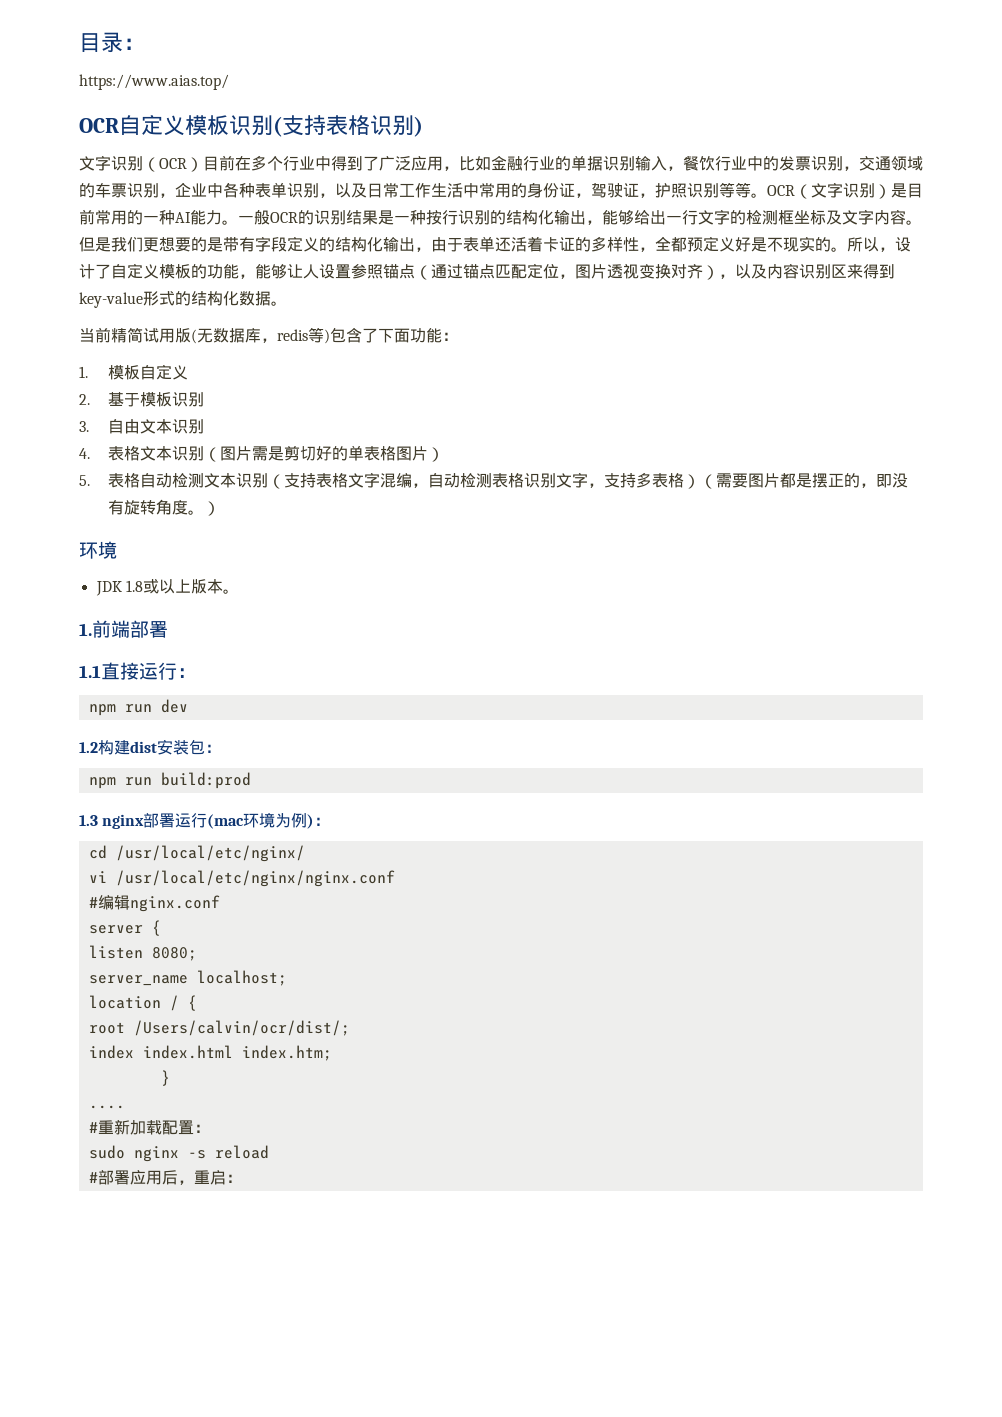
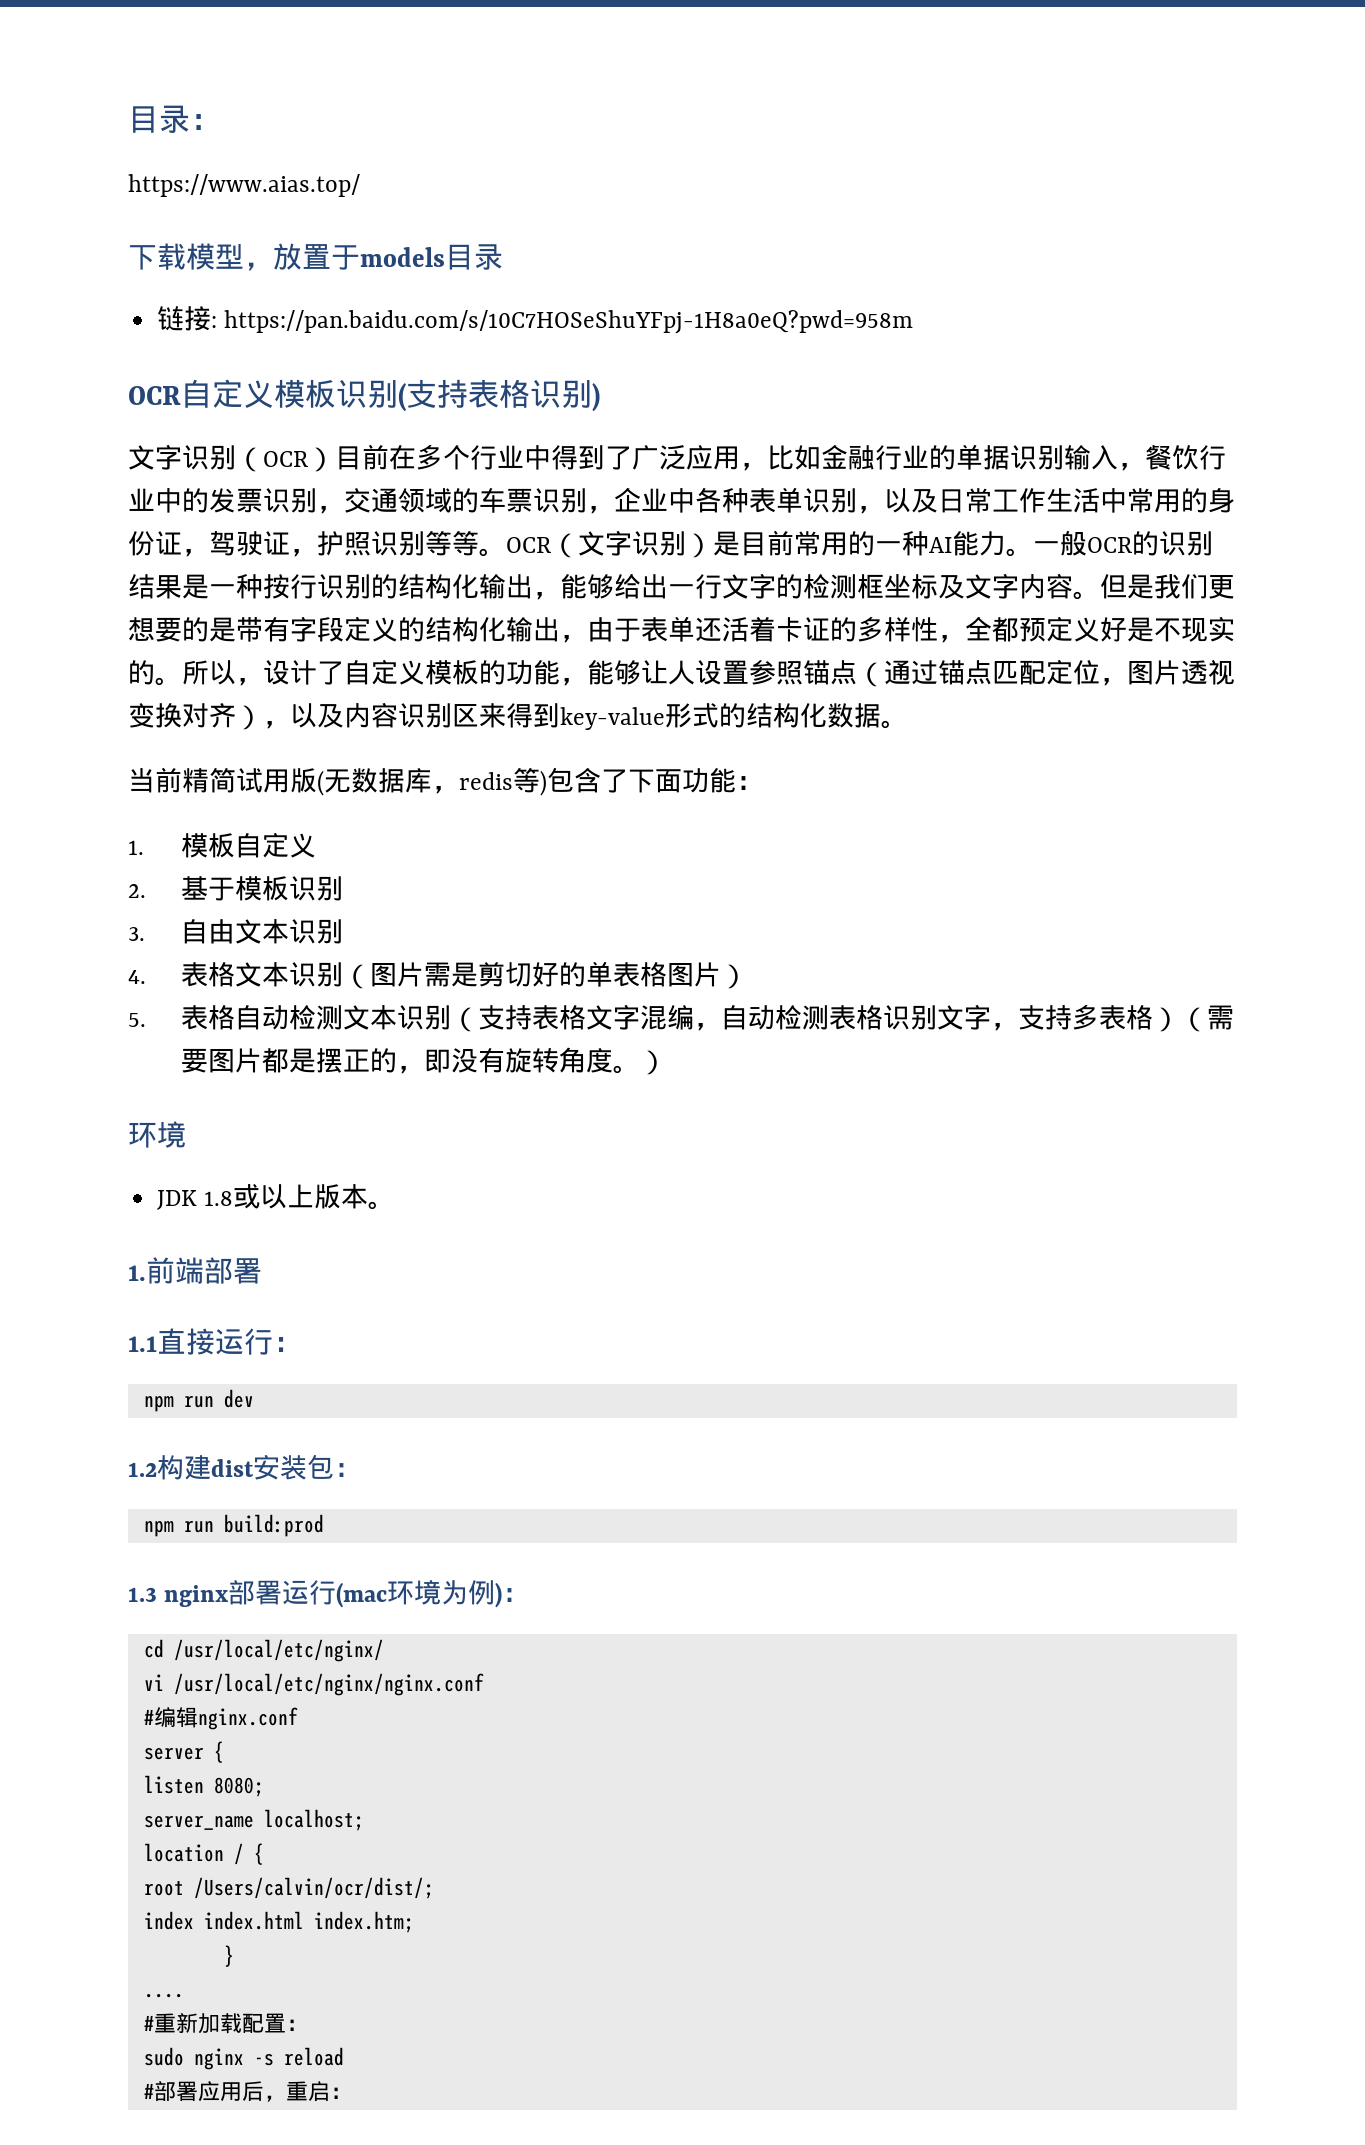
(229, 82) none -> [128,243,503,271] [157,306,914,334] // 下载模型，放置于models目录 // 链接: https://pan.baidu.com/s/10C7HOSeShuYFpj-1H8a0eQ?pwd=958m

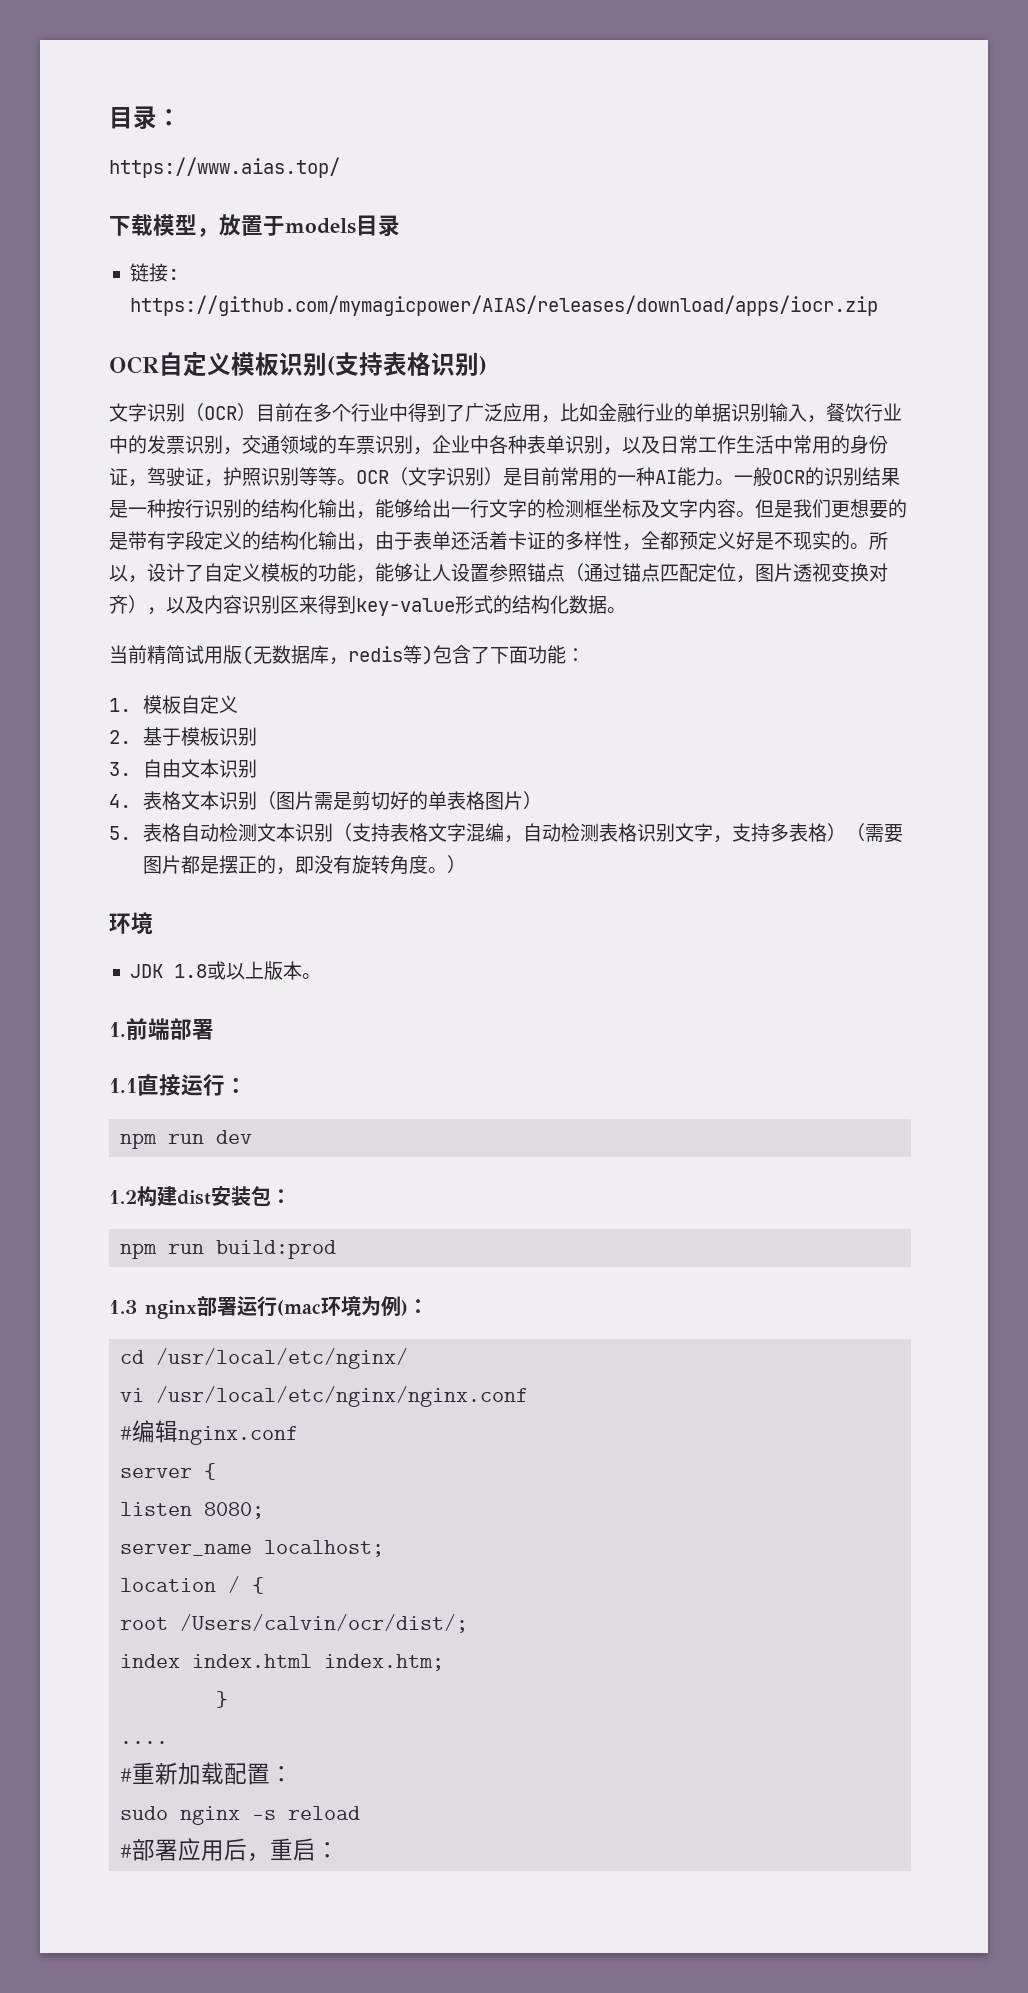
[224,310,914,334] https://pan.baidu.com/s/10C7HOSeShuYFpj-1H8a0eQ?pwd=958m -> [129,295,878,316] https://github.com/mymagicpower/AIAS/releases/download/apps/iocr.zip

